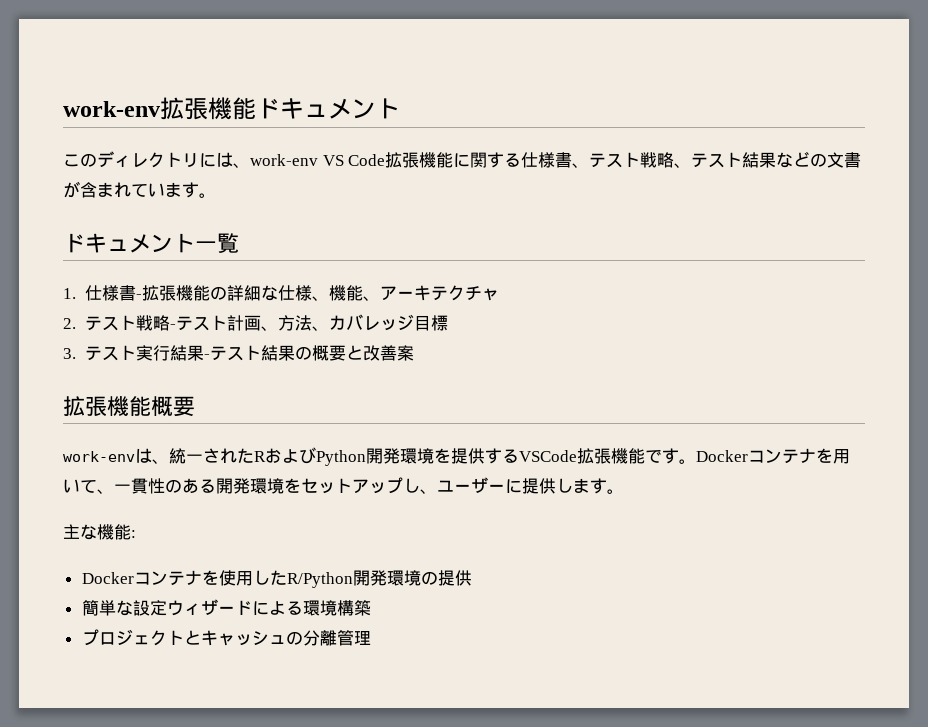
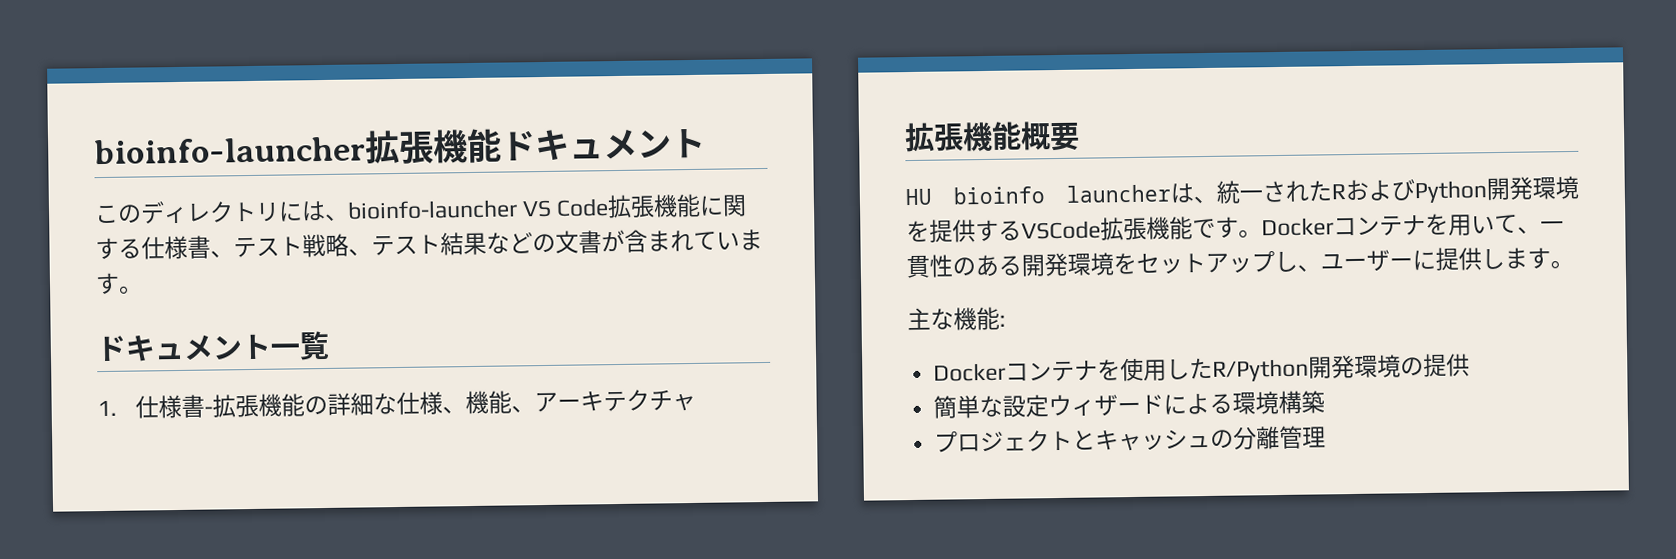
[63,101,160,117] work-env -> [94,136,366,165] bioinfo-launcher
[250,154,318,166] work-env -> [347,199,518,220] bioinfo-launcher
[63,314,448,331] [63,345,414,361] // 2.テスト戦略-テスト計画、方法、カバレッジ目標 // 3.テスト実行結果-テスト結果の概要と改善案 -> (697, 402) none
[63,451,135,462] work-env -> [905,184,1171,206] HU bioinfo launcher

